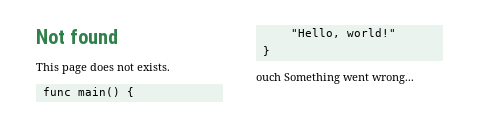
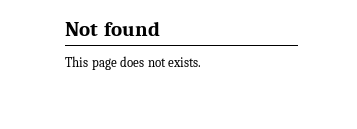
[42,87,134,97] [290,28,396,38] [262,46,270,56] [256,73,414,84] // func main() { // "Hello, world!" // } // ouch Something went wrong... -> (202, 62) none

